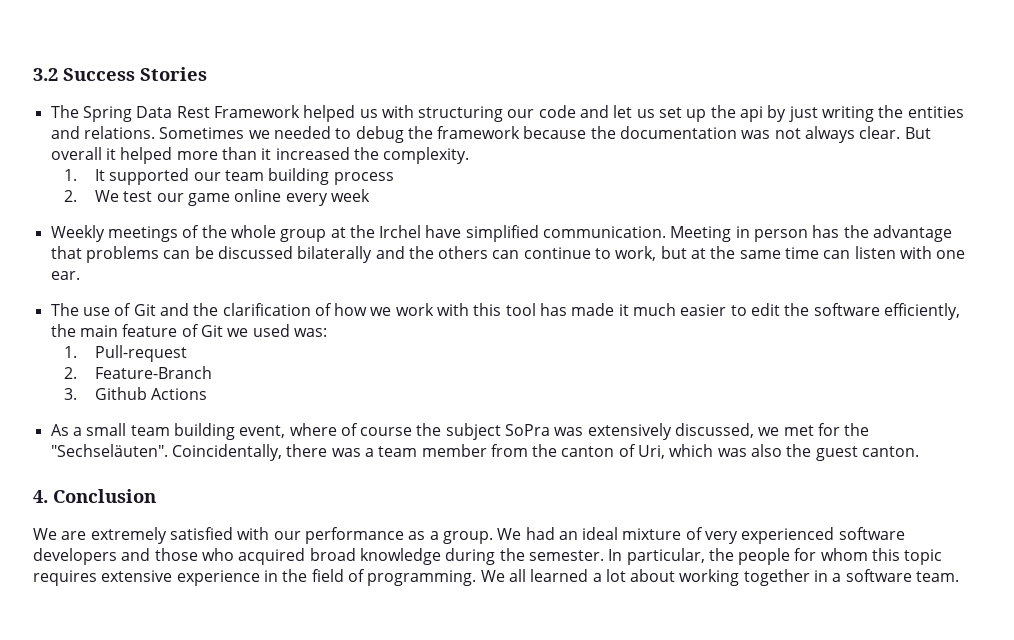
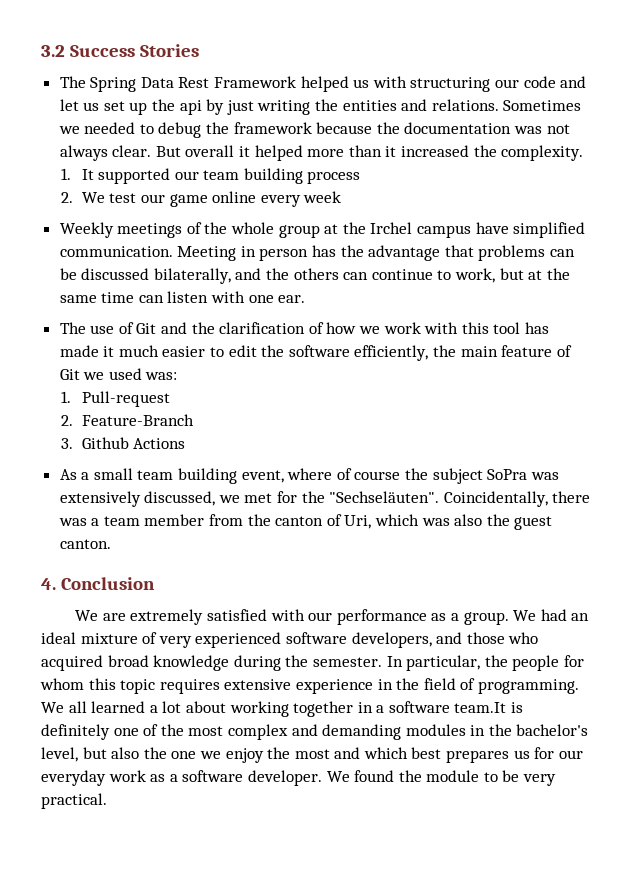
(422, 231) none -> [417,225,472,238] campus
[297,246,373,263] bilaterally -> [153,268,231,284] bilaterally,
[33,548,117,565] developers -> [351,632,432,648] developers,
[916,571,960,582] team. -> [454,702,524,713] [41,724,589,740] [41,747,583,763] [41,770,557,786] [41,793,107,809] team.It is definitely one of the most complex and demanding modules in the bachelor's level, but also the one we enjoy the most and which best prepares us for our everyday work as a software developer. We found the module to be very practical.

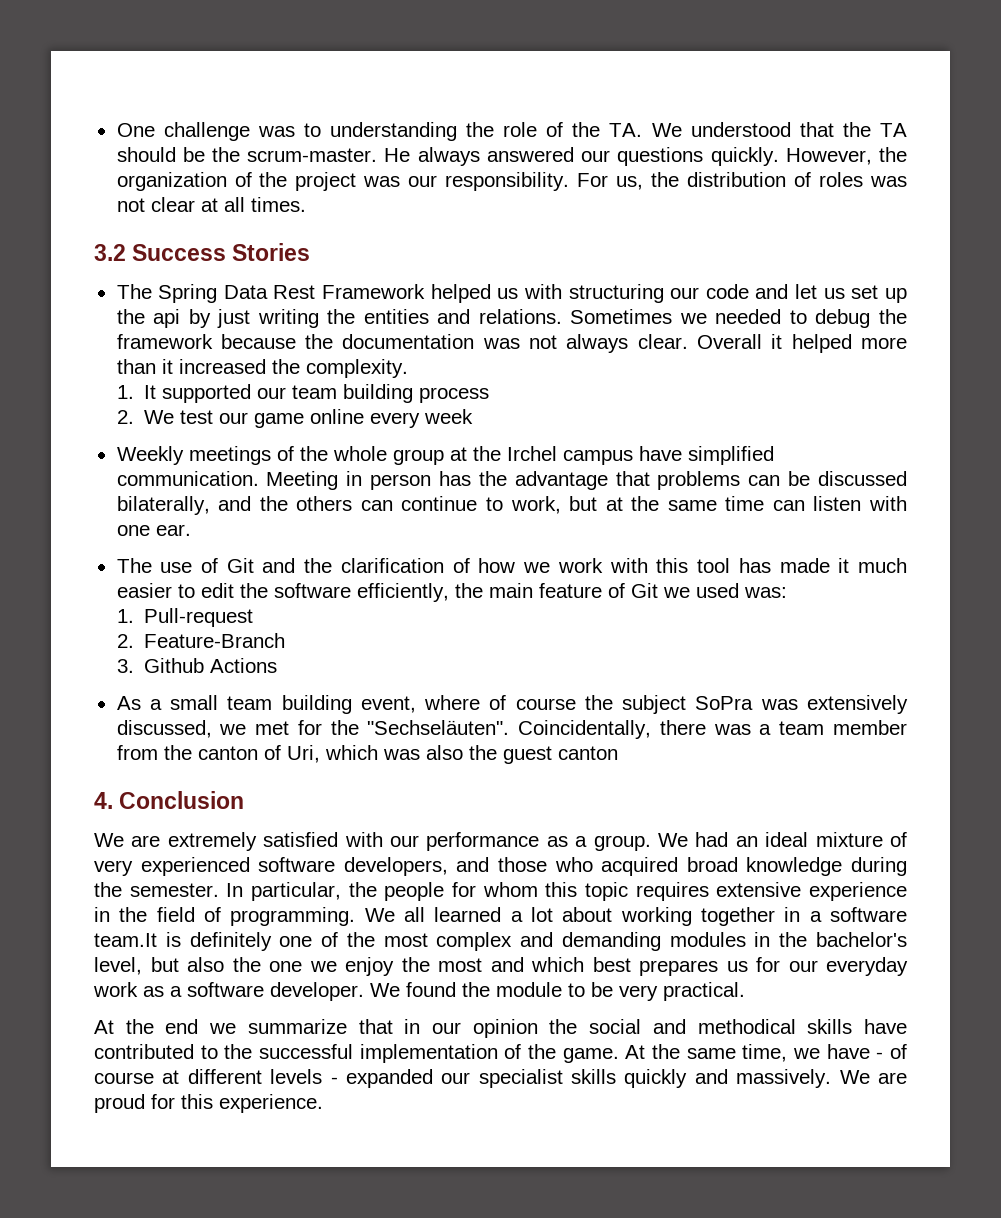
(41, 51) none -> [116,122,907,141] [116,147,908,166] [116,172,908,191] [116,197,306,212] One challenge was to understanding the role of the TA. We understood that the TA should be the scrum-master. He always answered our questions quickly. However, the organization of the project was our responsibility. For us, the distribution of roles was not clear at all times. //
[155,145,235,157] But overall -> [697,334,763,349] Overall
[59,539,111,549] canton. -> [557,746,618,760] canton
(107, 801) none -> [94,1019,907,1038] [94,1044,907,1063] [94,1069,907,1088] [94,1094,323,1113] // At the end we summarize that in our opinion the social and methodical skills have contributed to the successful implementation of the game. At the same time, we have - of course at different levels - expanded our specialist skills quickly and massively. We are proud for this experience.

